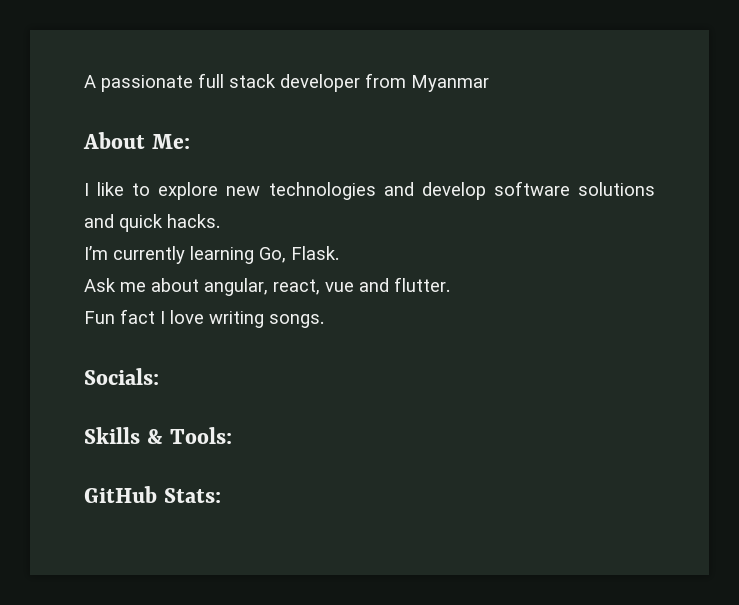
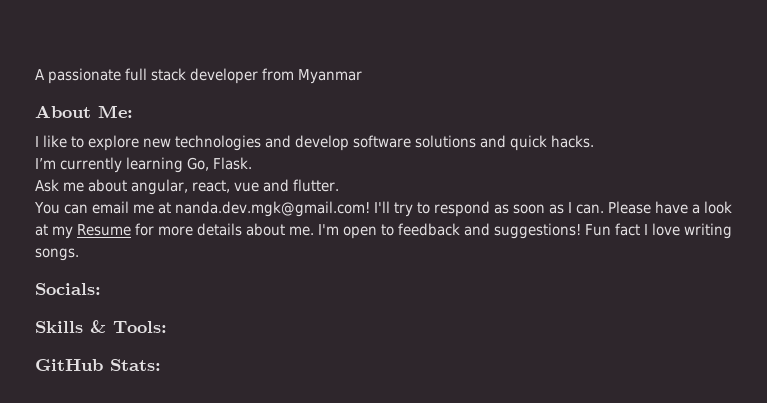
(450, 284) none -> [34,201,732,217] [35,223,581,239] You can email me at nanda.dev.mgk@gmail.com! I'll try to respond as soon as I can. Please have a look at my Resume for more details about me. I'm open to feedback and suggestions!

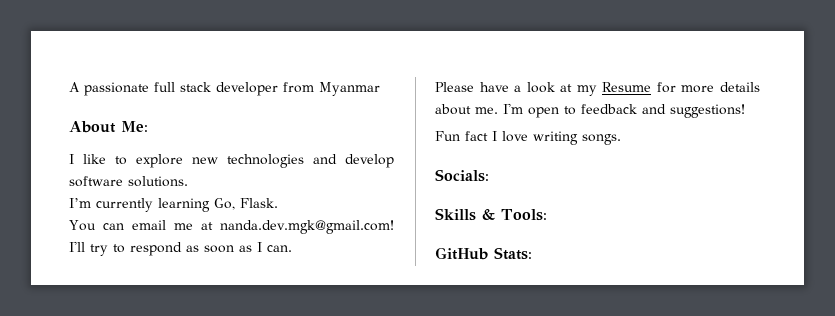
[415,135,594,151] solutions and quick hacks. -> [128,176,188,187] solutions.
[35,179,339,195] // Ask me about angular, react, vue and flutter. -> (278, 203) none
(604, 209) none -> (292, 248) //
(581, 231) none -> (745, 111) //

